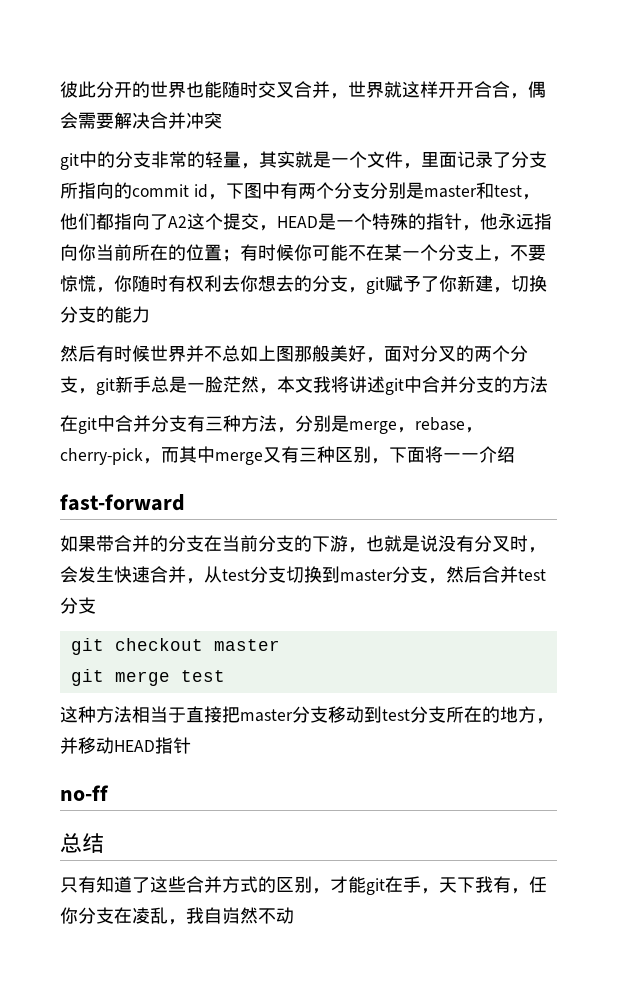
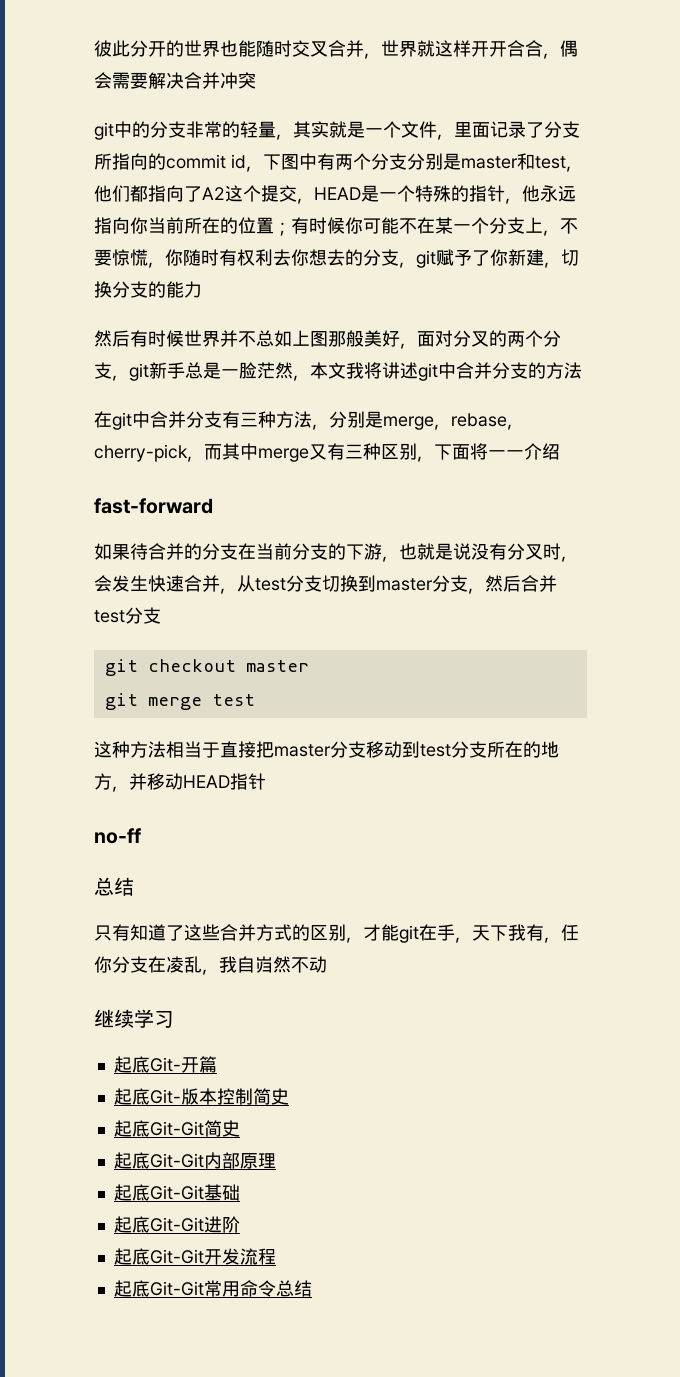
[96,535,114,552] 带 -> [130,543,148,560] 待
(294, 915) none -> [94,1009,174,1028] [113,1056,217,1073] [113,1088,289,1105] [113,1120,240,1137] [113,1152,276,1169] [113,1184,240,1201] [113,1216,240,1233] [113,1248,276,1265] [113,1280,312,1297] // 继续学习 // 起底Git-开篇 // 起底Git-版本控制简史 // 起底Git-Git简史 // 起底Git-Git内部原理 // 起底Git-Git基础 // 起底Git-Git进阶 // 起底Git-Git开发流程 // 起底Git-Git常用命令总结

